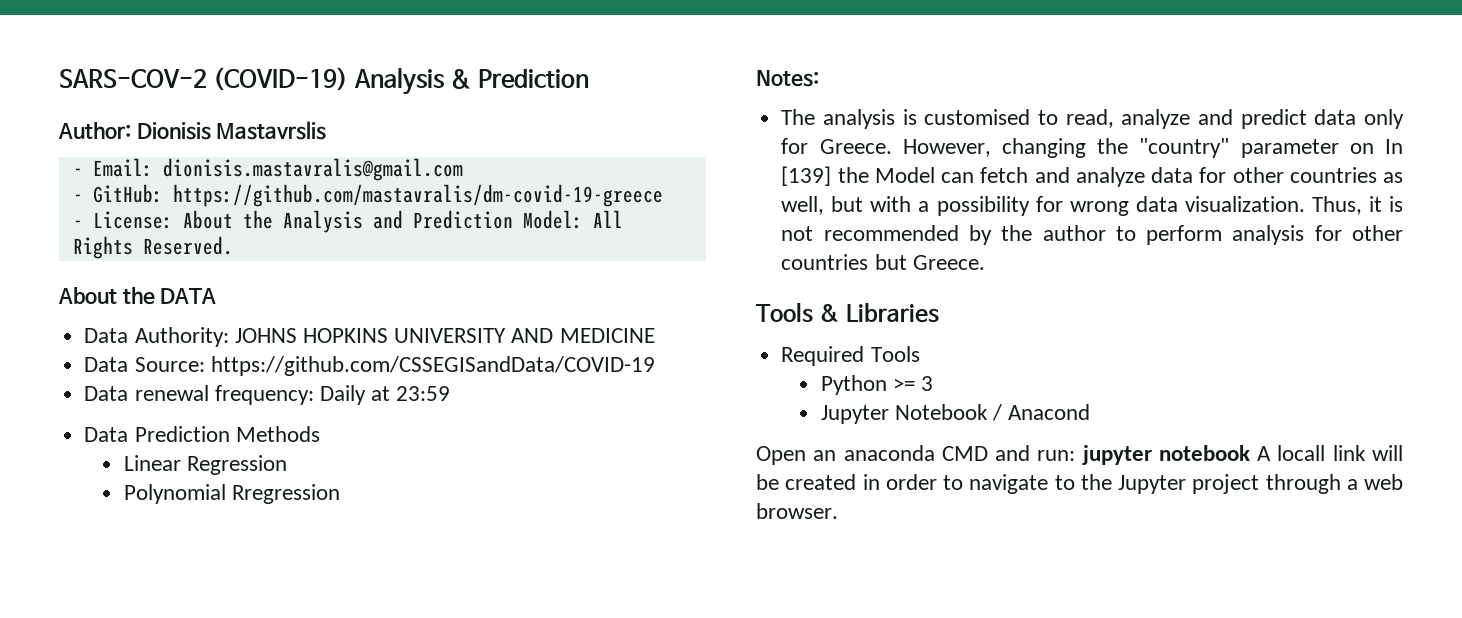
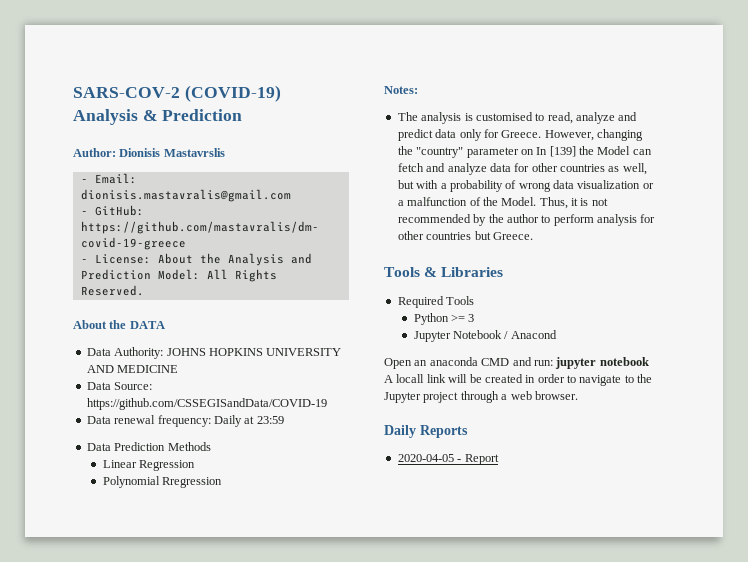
[936,196,1305,216] possibility for wrong data visualization. -> [449,180,654,192] [397,197,537,206] probability of wrong data visualization or a malfunction of the Model.
(838, 511) none -> [384,425,468,438] [397,454,499,465] // Daily Reports // 2020-04-05 - Report

